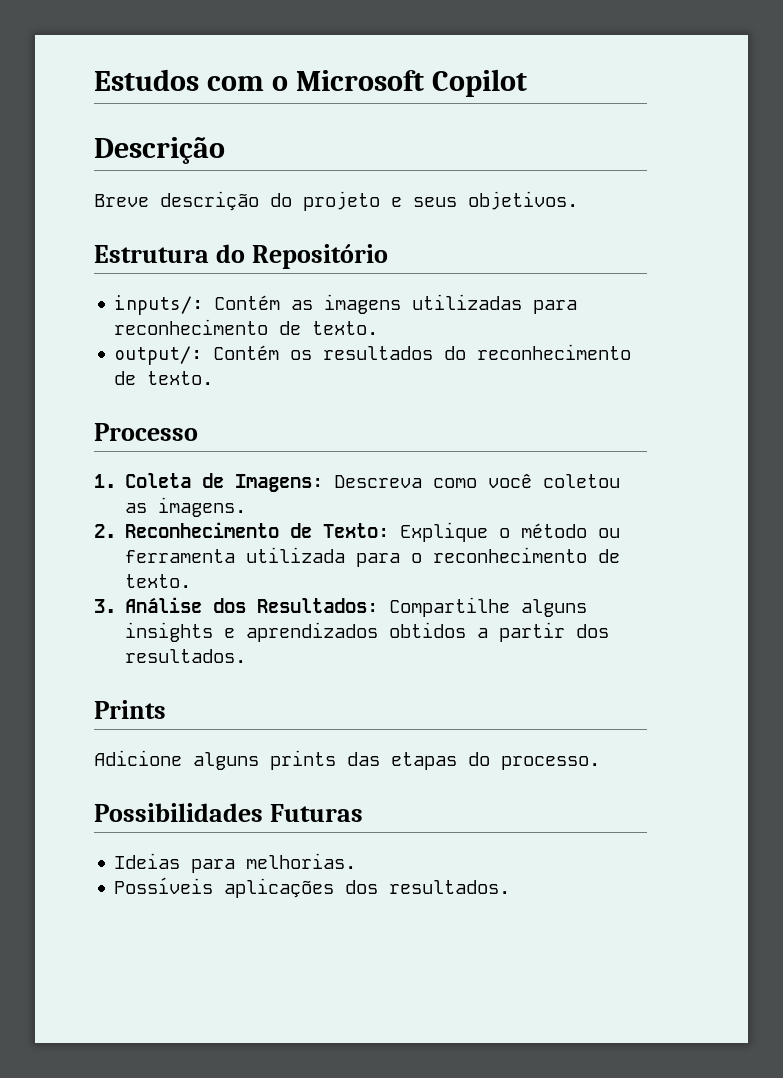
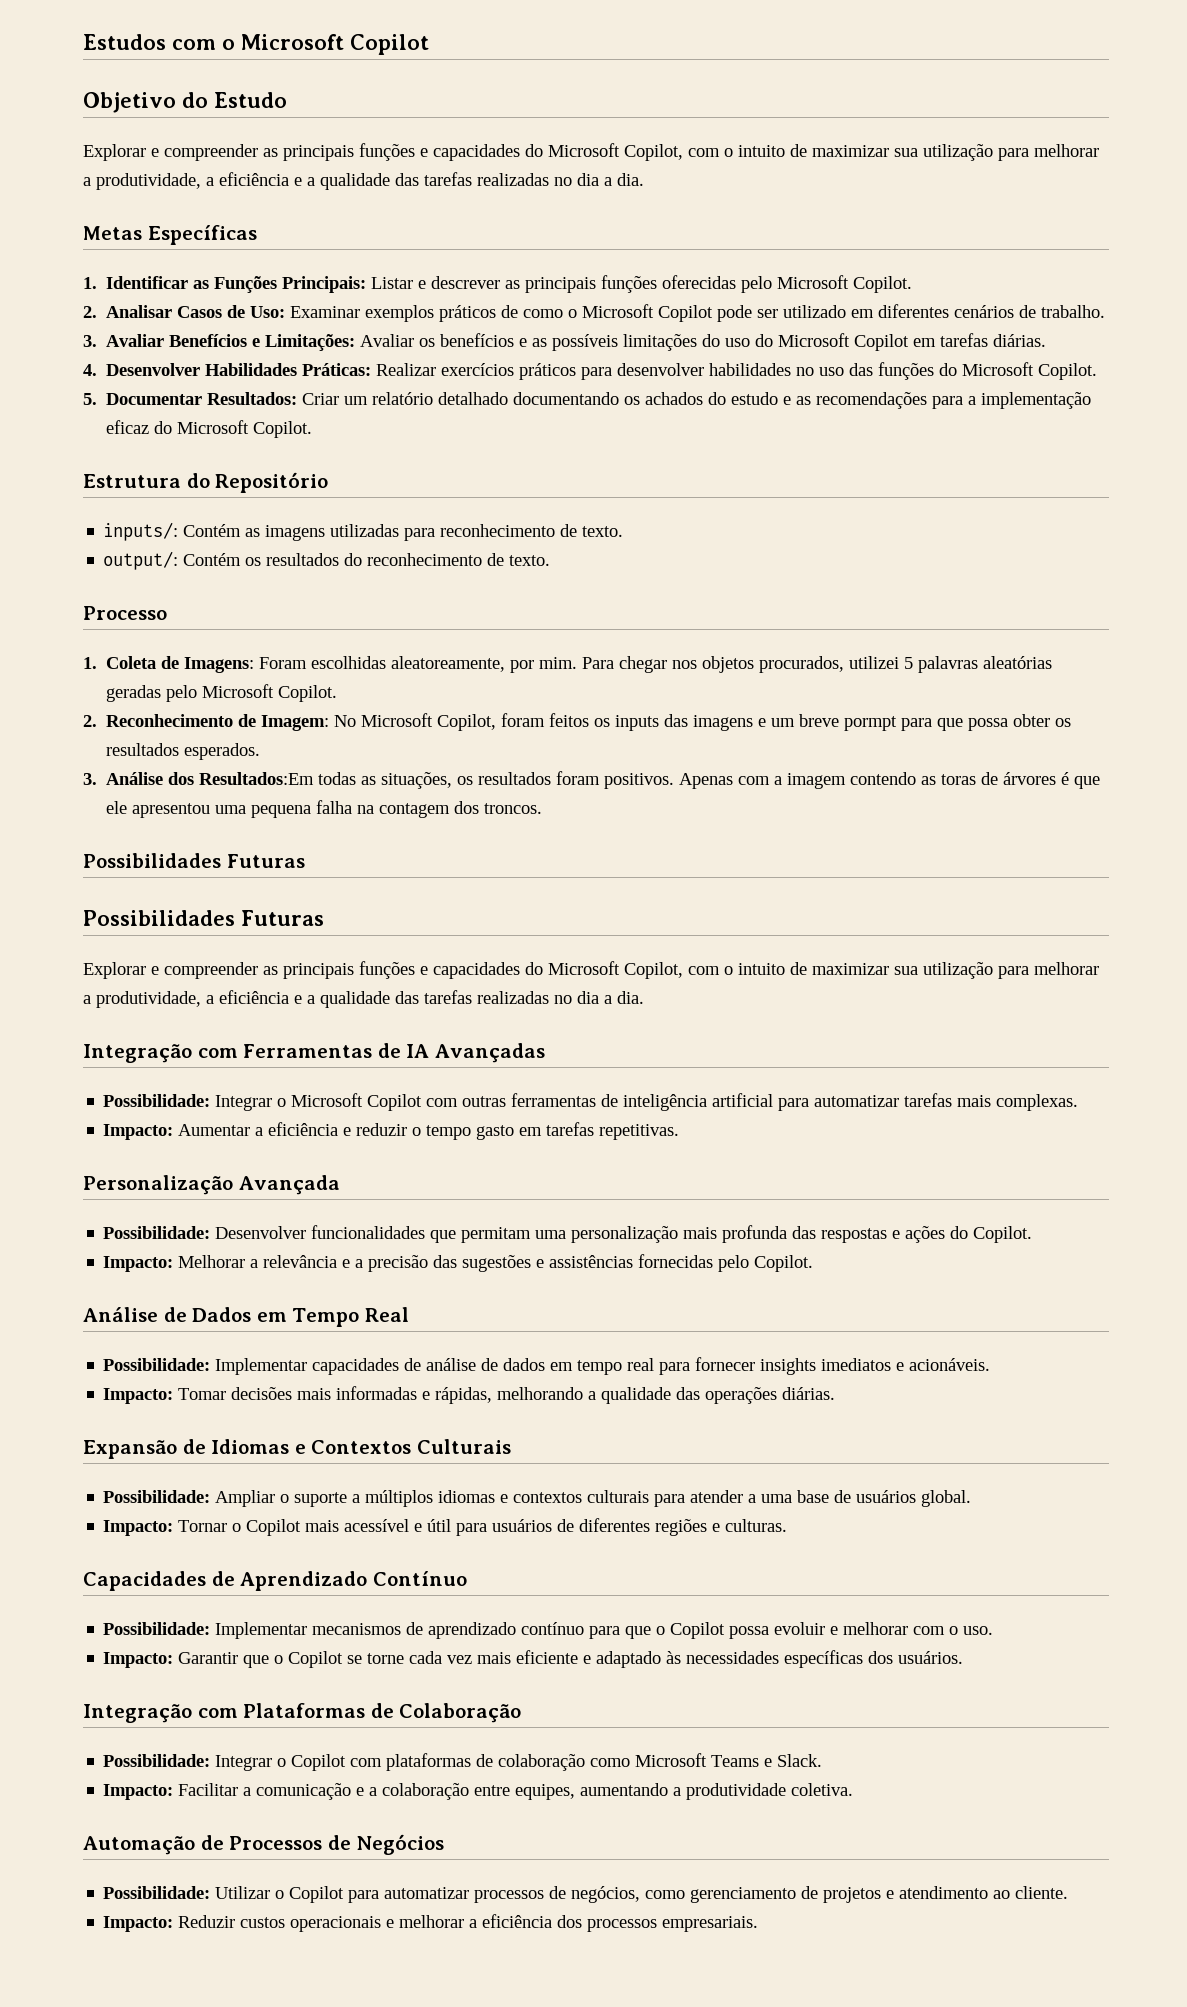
[94,137,225,164] [94,191,578,211] Descrição // Breve descrição do projeto e seus objetivos. -> [83,92,287,113] [83,143,1099,161] [83,172,644,190] [83,225,257,245] [83,275,913,293] [83,304,1106,322] [83,333,1047,351] [83,362,1098,380] [83,392,1092,409] [106,420,313,438] Objetivo do Estudo // Explorar e compreender as principais funções e capacidades do Microsoft Copilot, com o intuito de maximizar sua utilização para melhorar a produtividade, a eficiência e a qualidade das tarefas realizadas no dia a dia. // Metas Específicas // 1. Identificar as Funções Principais: Listar e descrever as principais funções oferecidas pelo Microsoft Copilot. // 2. Analisar Casos de Uso: Examinar exemplos práticos de como o Microsoft Copilot pode ser utilizado em diferentes cenários de trabalho. // 3. Avaliar Benefícios e Limitações: Avaliar os benefícios e as possíveis limitações do uso do Microsoft Copilot em tarefas diárias. // 4. Desenvolver Habilidades Práticas: Realizar exercícios práticos para desenvolver habilidades no uso das funções do Microsoft Copilot. // 5. Documentar Resultados: Criar um relatório detalhado documentando os achados do estudo e as recomendações para a implementação eficaz do Microsoft Copilot.
[334,474,621,488] [125,497,247,517] [94,522,621,542] [125,547,621,567] [125,574,192,588] [94,597,588,617] [125,622,610,642] [125,649,247,663] [94,700,166,719] [94,750,600,770] [94,803,363,822] [114,853,357,873] [114,877,511,898] Descreva como você coletou as imagens. // 2. Reconhecimento de Texto: Explique o método ou ferramenta utilizada para o reconhecimento de texto. // 3. Análise dos Resultados: Compartilhe alguns insights e aprendizados obtidos a partir dos resultados. // Prints // Adicione alguns prints das etapas do processo. // Possibilidades Futuras // Ideias para melhorias. // Possíveis aplicações dos resultados. -> [259,656,1053,673] [106,684,338,702] [83,713,1072,731] [106,743,261,760] [83,771,1101,789] [106,800,543,818] [83,853,305,868] [83,910,324,926] [83,961,1099,979] [83,990,644,1008] [83,1043,545,1063] [103,1093,1079,1111] [103,1122,680,1140] [83,1175,340,1195] [103,1225,1033,1243] [103,1254,814,1272] [83,1307,409,1327] [103,1357,991,1375] [103,1386,836,1404] [83,1439,511,1459] [103,1490,972,1507] [103,1518,788,1536] [83,1571,467,1591] [103,1622,994,1639] [103,1650,964,1668] [83,1703,522,1723] [103,1753,823,1771] [103,1783,854,1800] [83,1834,445,1855] [103,1886,1069,1903] [103,1914,759,1932] Foram escolhidas aleatoreamente, por mim. Para chegar nos objetos procurados, utilizei 5 palavras aleatórias geradas pelo Microsoft Copilot. // 2. Reconhecimento de Imagem: No Microsoft Copilot, foram feitos os inputs das imagens e um breve pormpt para que possa obter os resultados esperados. // 3. Análise dos Resultados:Em todas as situações, os resultados foram positivos. Apenas com a imagem contendo as toras de árvores é que ele apresentou uma pequena falha na contagem dos troncos. // Possibilidades Futuras // Possibilidades Futuras // Explorar e compreender as principais funções e capacidades do Microsoft Copilot, com o intuito de maximizar sua utilização para melhorar a produtividade, a eficiência e a qualidade das tarefas realizadas no dia a dia. // Integração com Ferramentas de IA Avançadas // Possibilidade: Integrar o Microsoft Copilot com outras ferramentas de inteligência artificial para automatizar tarefas mais complexas. // Impacto: Aumentar a eficiência e reduzir o tempo gasto em tarefas repetitivas. // Personalização Avançada // Possibilidade: Desenvolver funcionalidades que permitam uma personalização mais profunda das respostas e ações do Copilot. // Impacto: Melhorar a relevância e a precisão das sugestões e assistências fornecidas pelo Copilot. // Análise de Dados em Tempo Real // Possibilidade: Implementar capacidades de análise de dados em tempo real para fornecer insights imediatos e acionáveis. // Impacto: Tomar decisões mais informadas e rápidas, melhorando a qualidade das operações diárias. // Expansão de Idiomas e Contextos Culturais // Possibilidade: Ampliar o suporte a múltiplos idiomas e contextos culturais para atender a uma base de usuários global. // Impacto: Tornar o Copilot mais acessível e útil para usuários de diferentes regiões e culturas. // Capacidades de Aprendizado Contínuo // Possibilidade: Implementar mecanismos de aprendizado contínuo para que o Copilot possa evoluir e melhorar com o uso. // Impacto: Garantir que o Copilot se torne cada vez mais eficiente e adaptado às necessidades específicas dos usuários. // Integração com Plataformas de Colaboração // Possibilidade: Integrar o Copilot com plataformas de colaboração como Microsoft Teams e Slack. // Impacto: Facilitar a comunicação e a colaboração entre equipes, aumentando a produtividade coletiva. // Automação de Processos de Negócios // Possibilidade: Utilizar o Copilot para automatizar processos de negócios, como gerenciamento de projetos e atendimento ao cliente. // Impacto: Reduzir custos operacionais e melhorar a eficiência dos processos empresariais.

